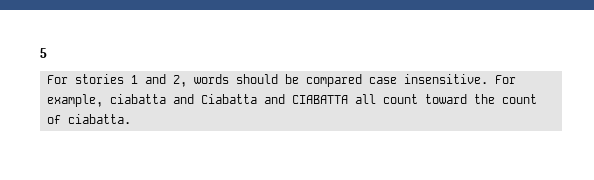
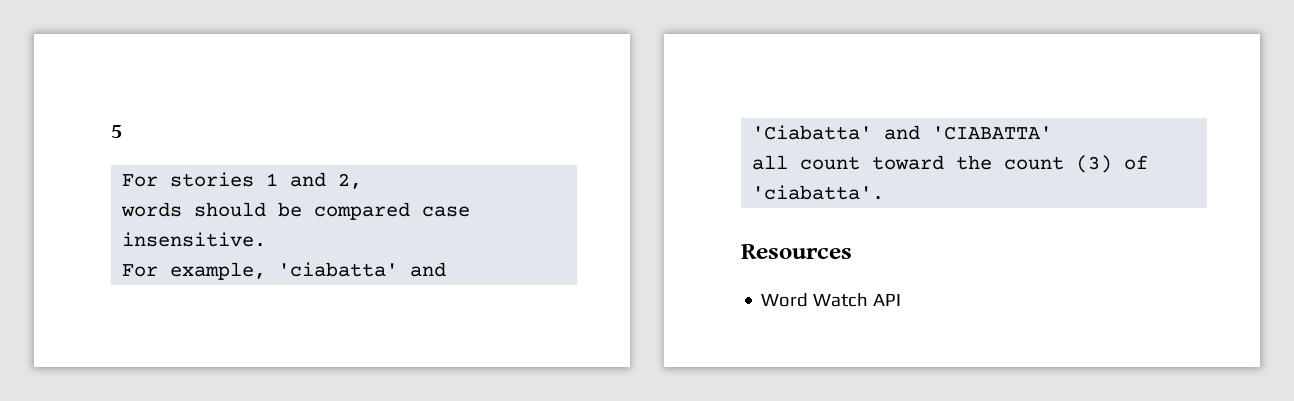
(187, 81) none -> (363, 181) //
(488, 79) none -> (267, 239) //
[109,94,348,104] ciabatta and Ciabatta and CIABATTA -> [278,262,447,277] [752,125,1053,140] 'ciabatta' and 'Ciabatta' and 'CIABATTA' //
[46,114,131,124] of ciabatta. -> [1076,155,1149,173] [752,185,885,200] [741,244,852,259] [761,293,902,307] (3) of 'ciabatta'. // Resources // Word Watch API

